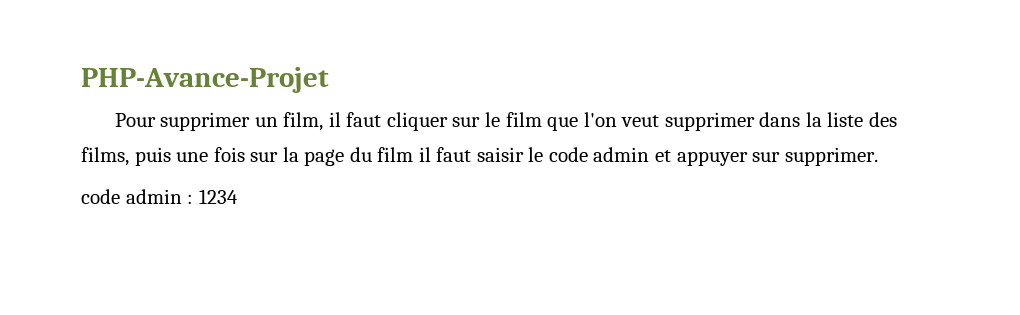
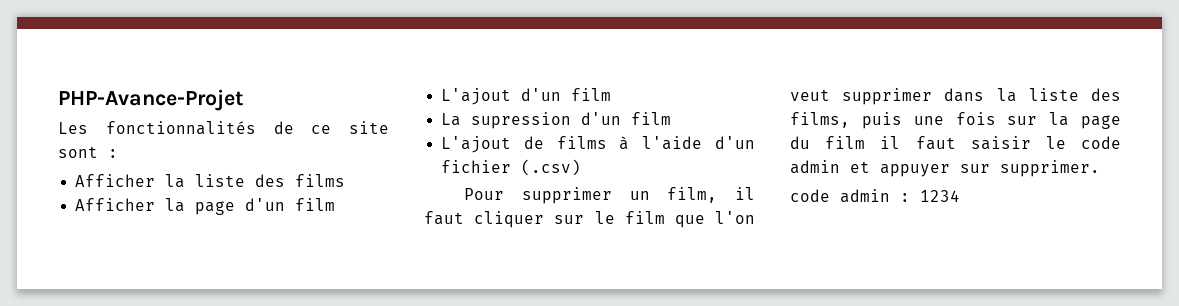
(329, 80) none -> [58,121,389,135] [58,146,118,158] [75,174,346,188] [75,198,336,215] [441,88,612,105] [441,112,672,129] [441,136,755,153] [441,159,582,176] // Les fonctionnalités de ce site sont : // Afficher la liste des films // Afficher la page d'un film // L'ajout d'un film // La supression d'un film // L'ajout de films à l'aide d'un fichier (.csv)

